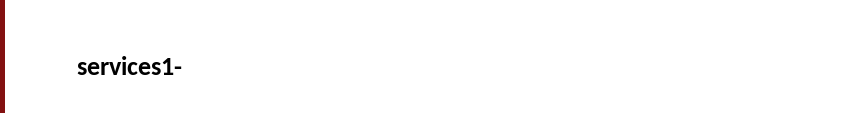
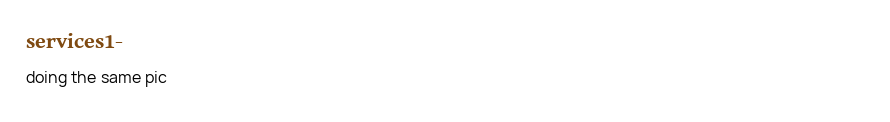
(182, 65) none -> [26,71,167,87] // doing the same pic

